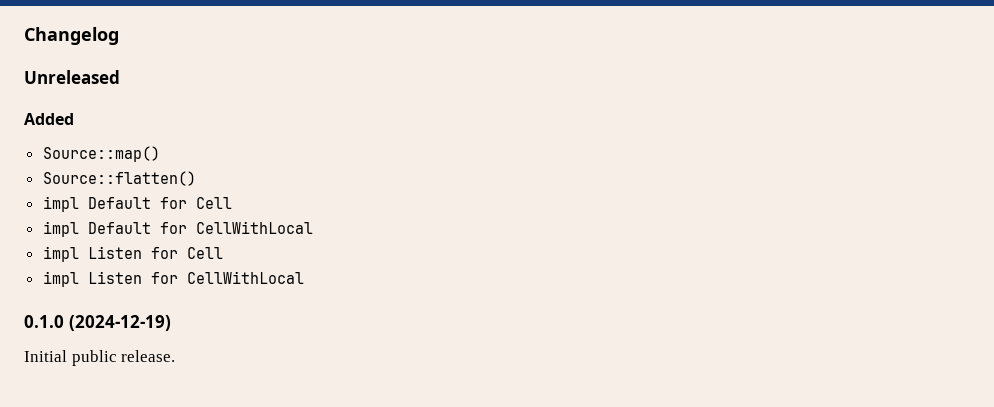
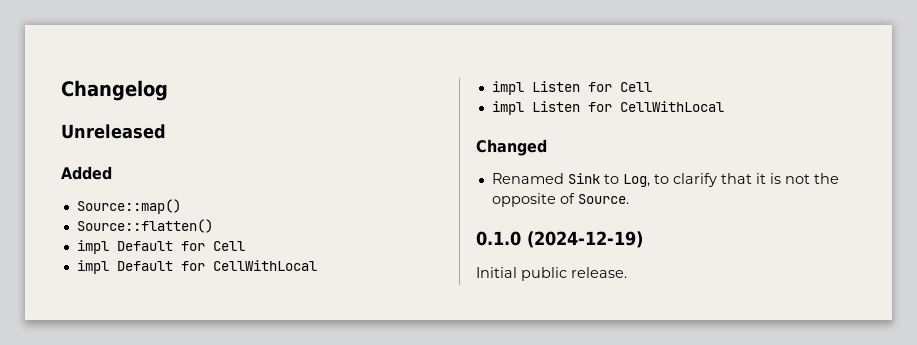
(304, 277) none -> [476,139,547,156] [491,173,839,187] [491,193,629,207] // Changed // Renamed Sink to Log, to clarify that it is not the opposite of Source.

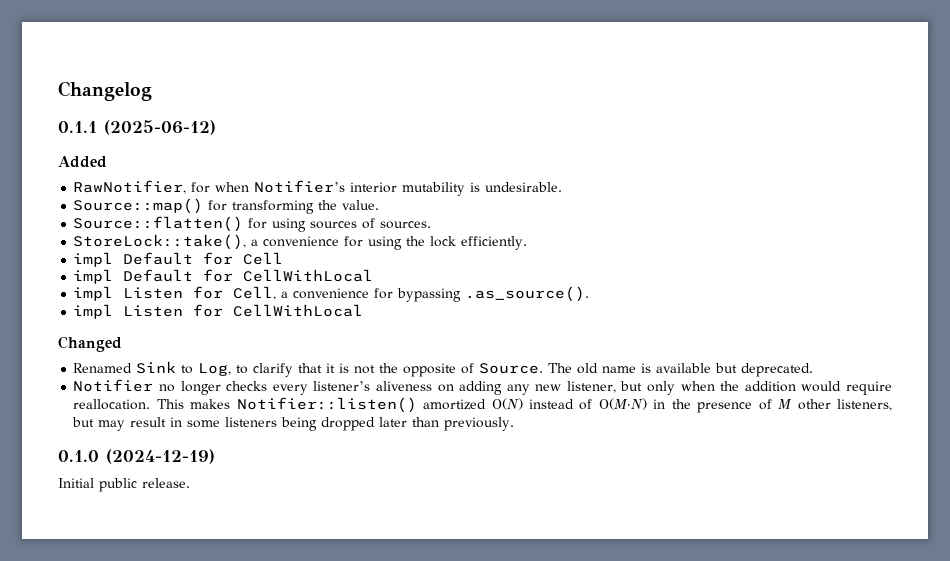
[61,124,166,139] Unreleased -> [58,120,216,135] 0.1.1 (2025-06-12)
[76,199,181,214] [76,219,213,233] Source::map() // Source::flatten() -> [73,180,563,196] [73,198,380,214] [73,216,432,232] [73,234,528,250] RawNotifier, for when Notifier’s interior mutability is undesirable. // Source::map() for transforming the value. // Source::flatten() for using sources of sources. // StoreLock::take(), a convenience for using the lock efficiently.
[619,82,652,92] Cell -> [233,286,590,302] Cell, a convenience for bypassing .as_source().
(629, 199) none -> [548,363,814,377] [73,379,892,395] [73,397,893,413] [72,417,515,431] The old name is available but deprecated. // Notifier no longer checks every listener’s aliveness on adding any new listener, but only when the addition would require reallocation. This makes Notifier::listen() amortized O(N) instead of O(M·N) in the presence of M other listeners, but may result in some listeners being dropped later than previously.

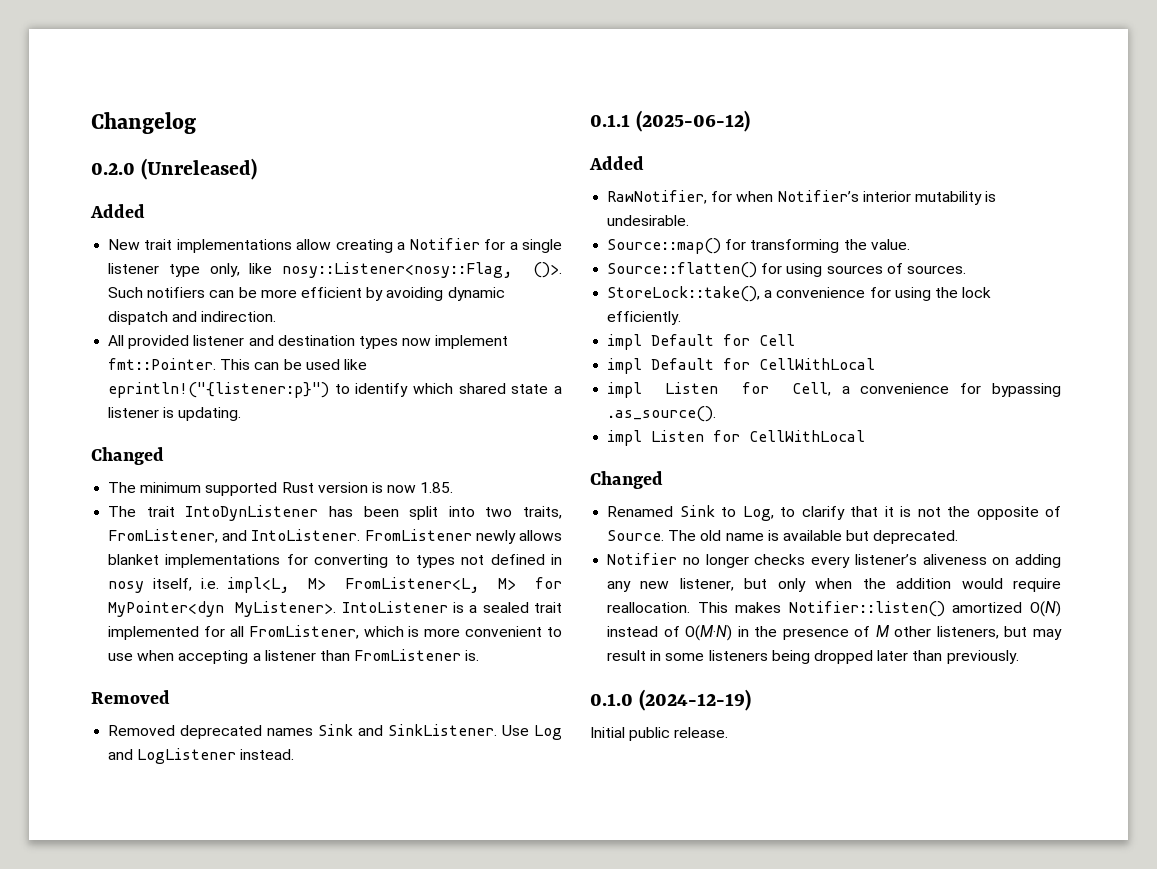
(152, 91) none -> [91,158,258,180] [90,204,145,218] [108,238,562,253] [108,262,562,278] [108,287,505,301] [108,311,277,325] [108,335,509,349] [108,358,367,370] [108,382,562,398] [108,407,242,421] [91,447,164,465] [108,482,454,496] [108,505,562,521] [108,529,562,544] [108,554,562,568] [108,577,562,593] [108,601,562,617] [108,625,562,640] [108,649,480,664] [91,690,170,704] [108,724,562,740] [108,748,295,764] // 0.2.0 (Unreleased) // Added // New trait implementations allow creating a Notifier for a single listener type only, like nosy::Listener<nosy::Flag, ()>. Such notifiers can be more efficient by avoiding dynamic dispatch and indirection. // All provided listener and destination types now implement fmt::Pointer. This can be used like eprintln!("{listener:p}") to identify which shared state a listener is updating. // Changed // The minimum supported Rust version is now 1.85. // The trait IntoDynListener has been split into two traits, FromListener, and IntoListener. FromListener newly allows blanket implementations for converting to types not defined in nosy itself, i.e. impl<L, M> FromListener<L, M> for MyPointer<dyn MyListener>. IntoListener is a sealed trait implemented for all FromListener, which is more convenient to use when accepting a listener than FromListener is. // Removed // Removed deprecated names Sink and SinkListener. Use Log and LogListener instead.

